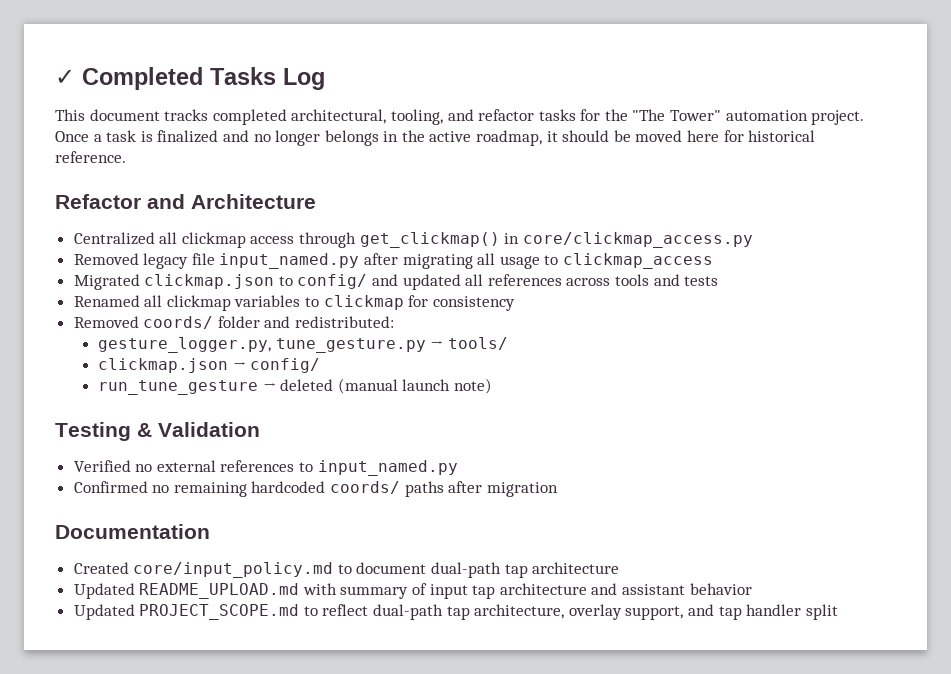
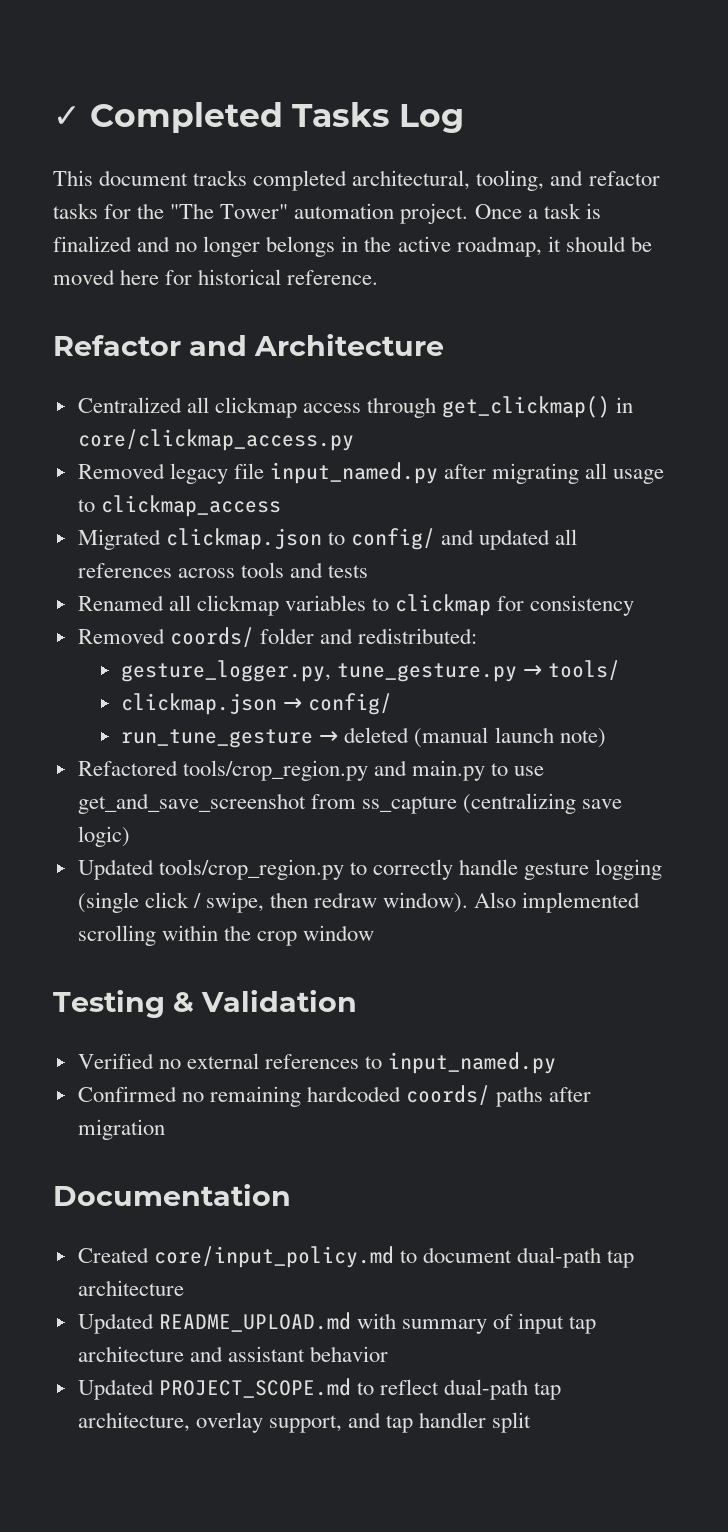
(492, 386) none -> [77,760,545,781] [77,793,623,814] [77,826,130,847] [77,859,663,880] [77,892,641,913] [77,925,375,946] // Refactored tools/crop_region.py and main.py to use get_and_save_screenshot from ss_capture (centralizing save logic) // Updated tools/crop_region.py to correctly handle gesture logging (single click / swipe, then redraw window). Also implemented scrolling within the crop window

